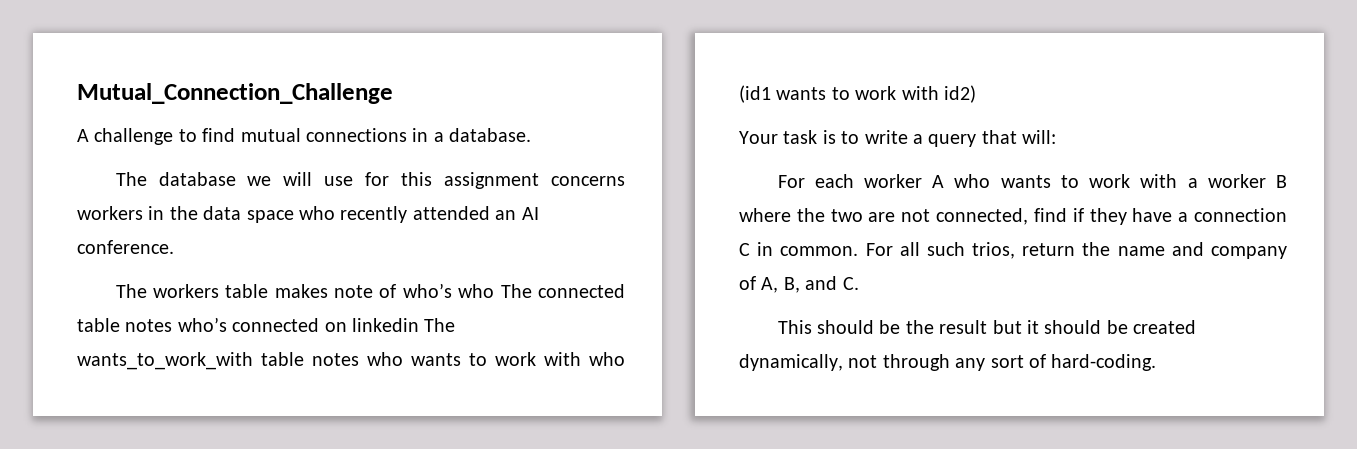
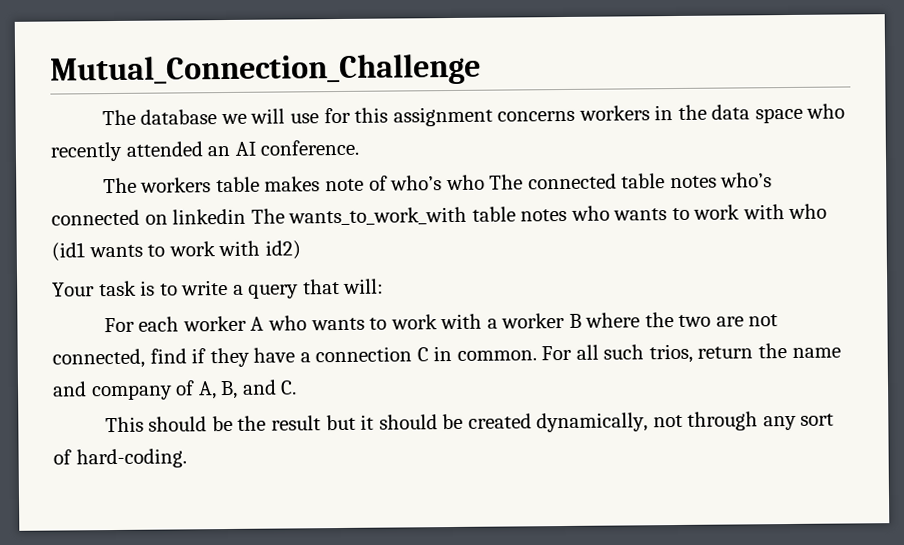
[77,128,532,145] // A challenge to find mutual connections in a database. -> (481, 70) none

